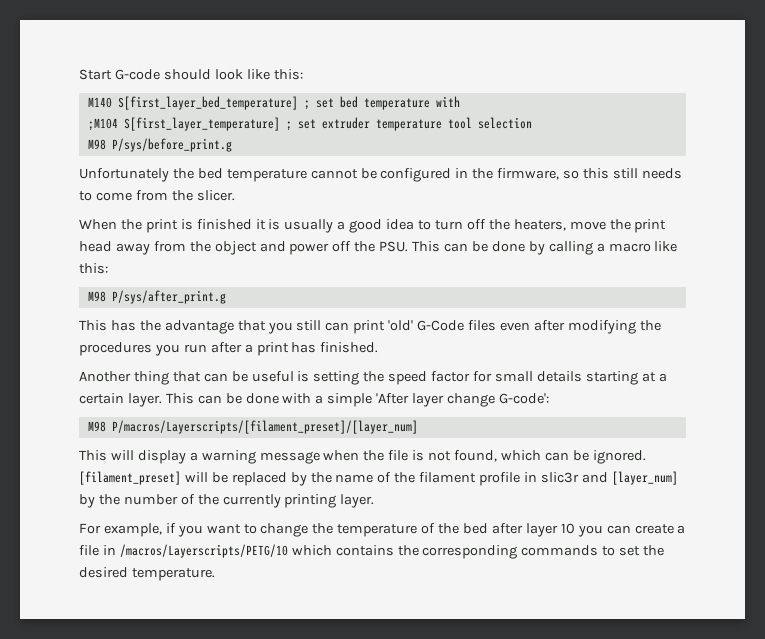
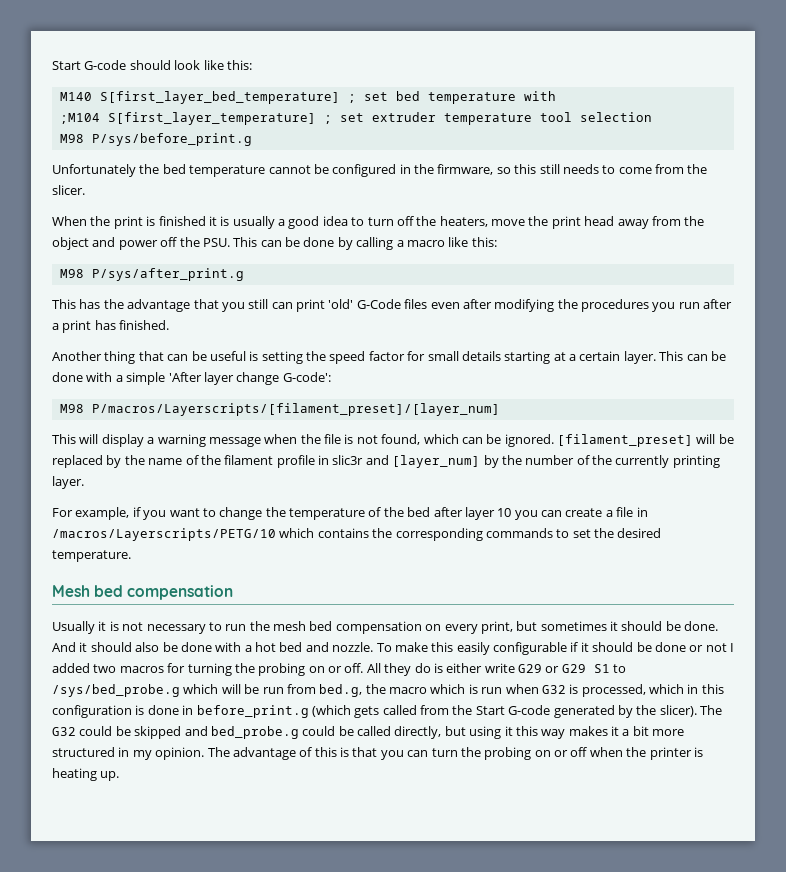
(215, 574) none -> [52,585,234,600] [52,621,719,634] [52,642,734,655] [52,663,627,676] [52,684,724,697] [52,705,722,718] [52,726,685,739] [52,747,703,760] [52,768,120,781] // Mesh bed compensation // Usually it is not necessary to run the mesh bed compensation on every print, but sometimes it should be done. And it should also be done with a hot bed and nozzle. To make this easily configurable if it should be done or not I added two macros for turning the probing on or off. All they do is either write G29 or G29 S1 to /sys/bed_probe.g which will be run from bed.g, the macro which is run when G32 is processed, which in this configuration is done in before_print.g (which gets called from the Start G-code generated by the slicer). The G32 could be skipped and bed_probe.g could be called directly, but using it this way makes it a bit more structured in my opinion. The advantage of this is that you can turn the probing on or off when the printer is heating up.

